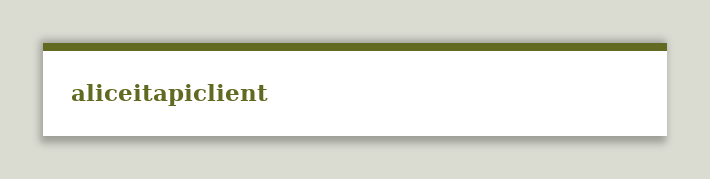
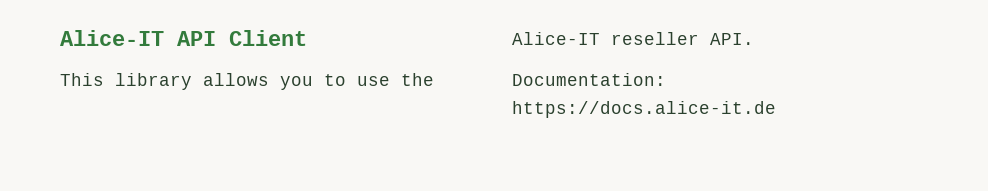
[71,84,268,106] aliceitapiclient -> [60,30,307,46] [60,73,434,90] [512,32,754,45] [512,73,666,86] [512,101,776,118] Alice-IT API Client // This library allows you to use the Alice-IT reseller API. // Documentation: https://docs.alice-it.de

